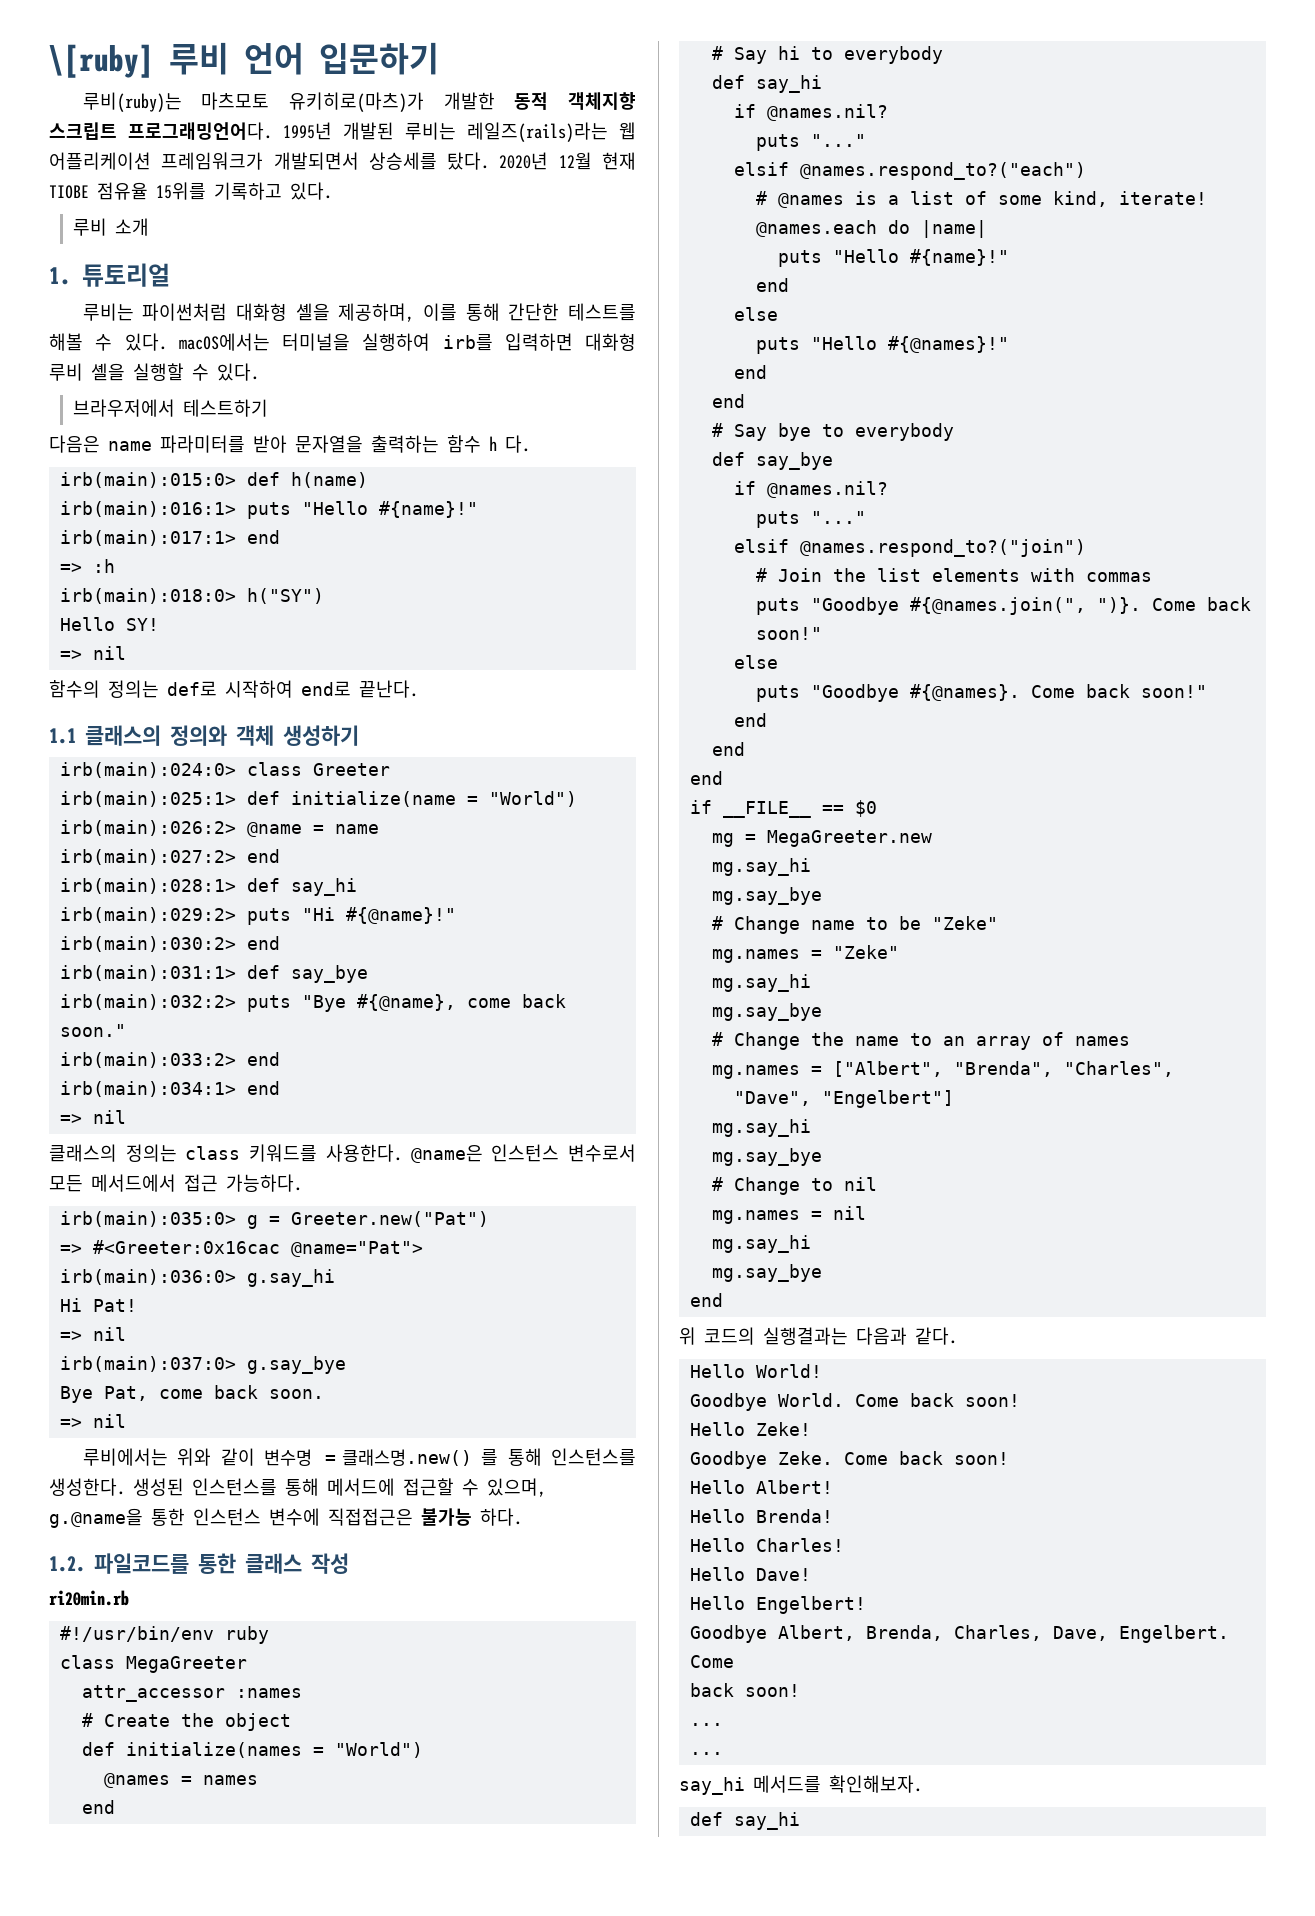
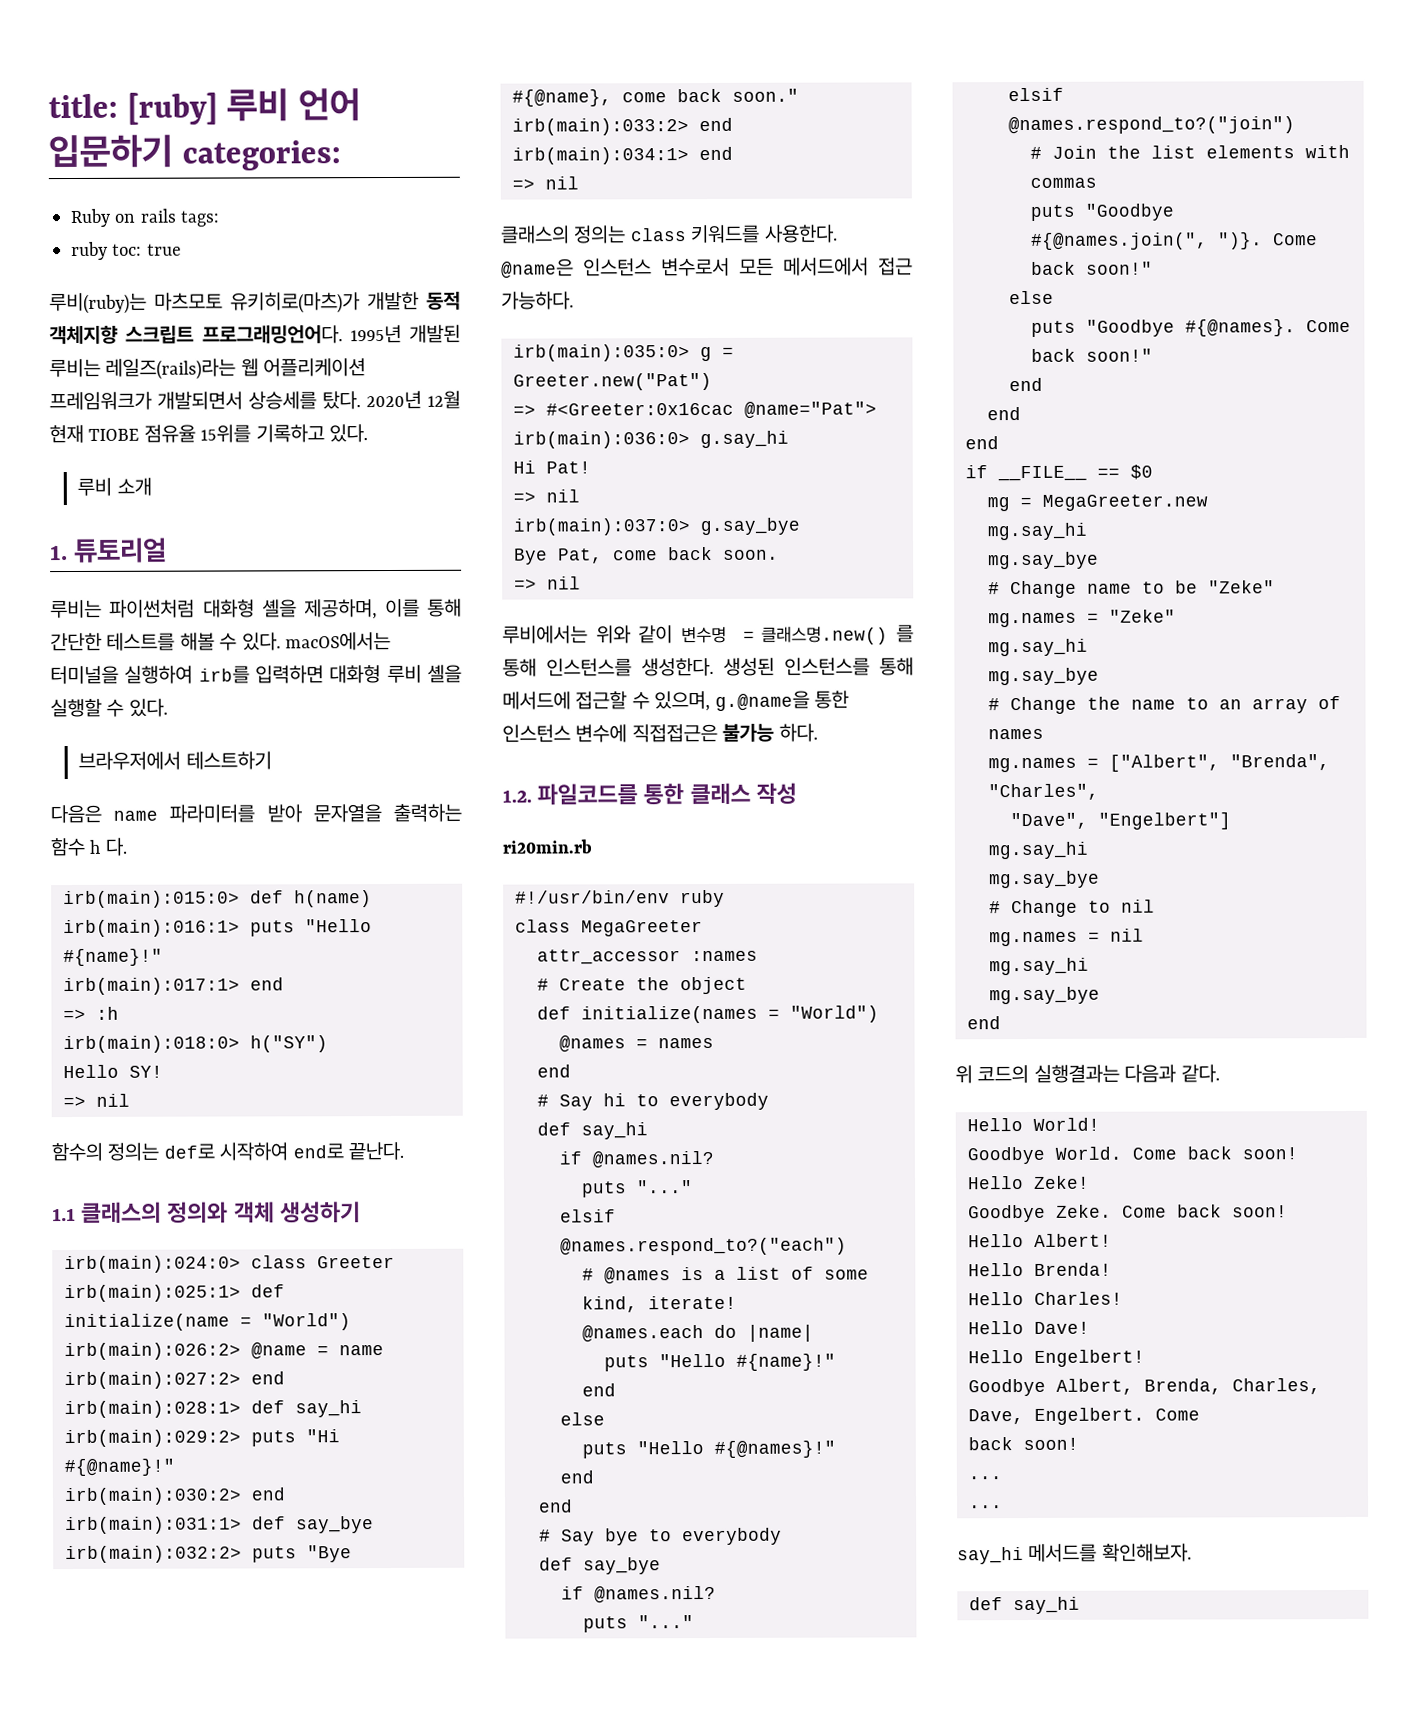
[49,44,154,78] \[ruby] -> [48,92,218,125] title: [ruby]
(439, 58) none -> [181,140,341,171] [70,208,221,227] [71,241,182,260] categories: // Ruby on rails tags: // ruby toc: true

